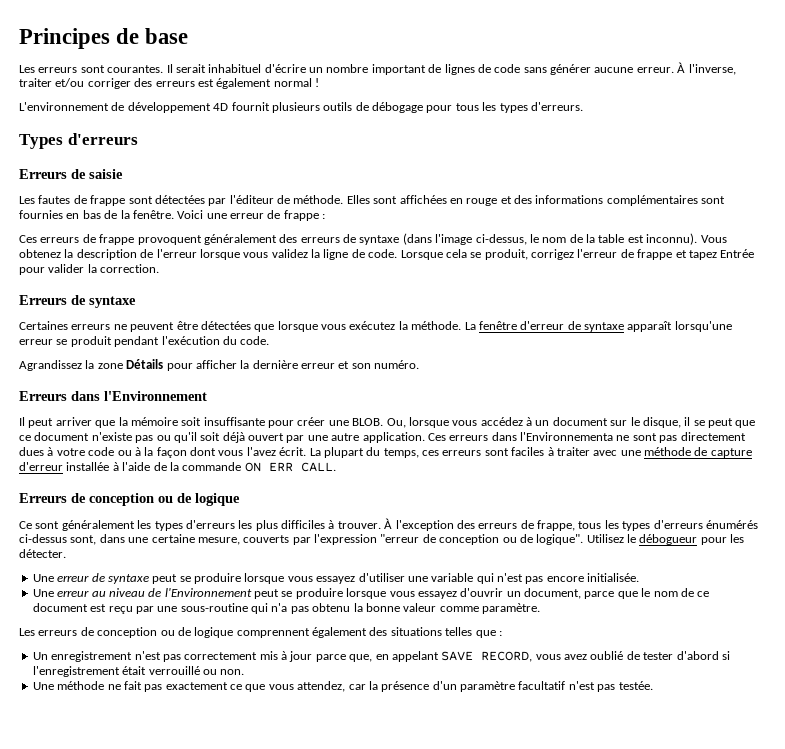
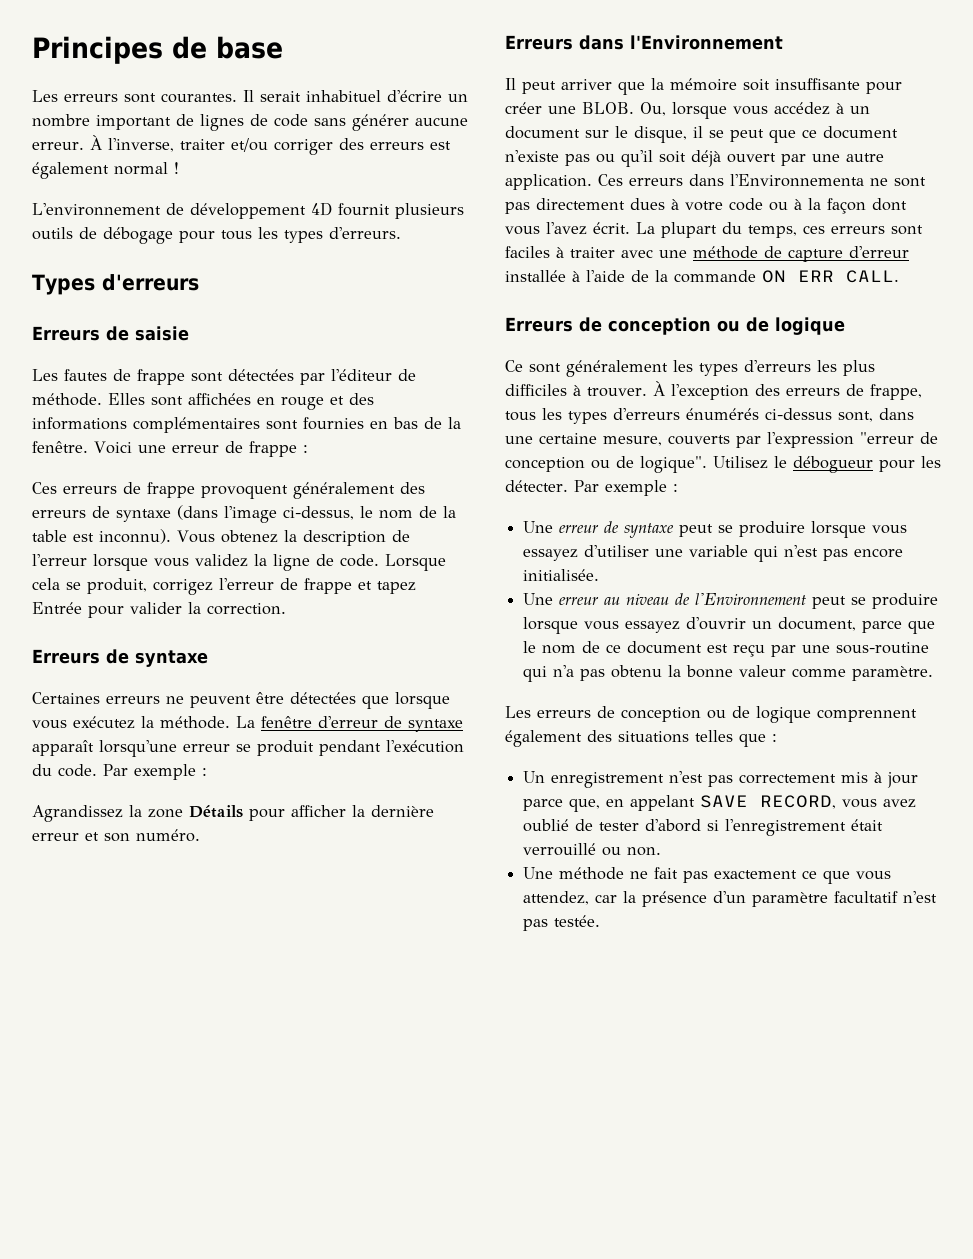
(270, 340) none -> [103,764,207,780] Par exemple :
(66, 553) none -> [573,480,678,496] Par exemple :

